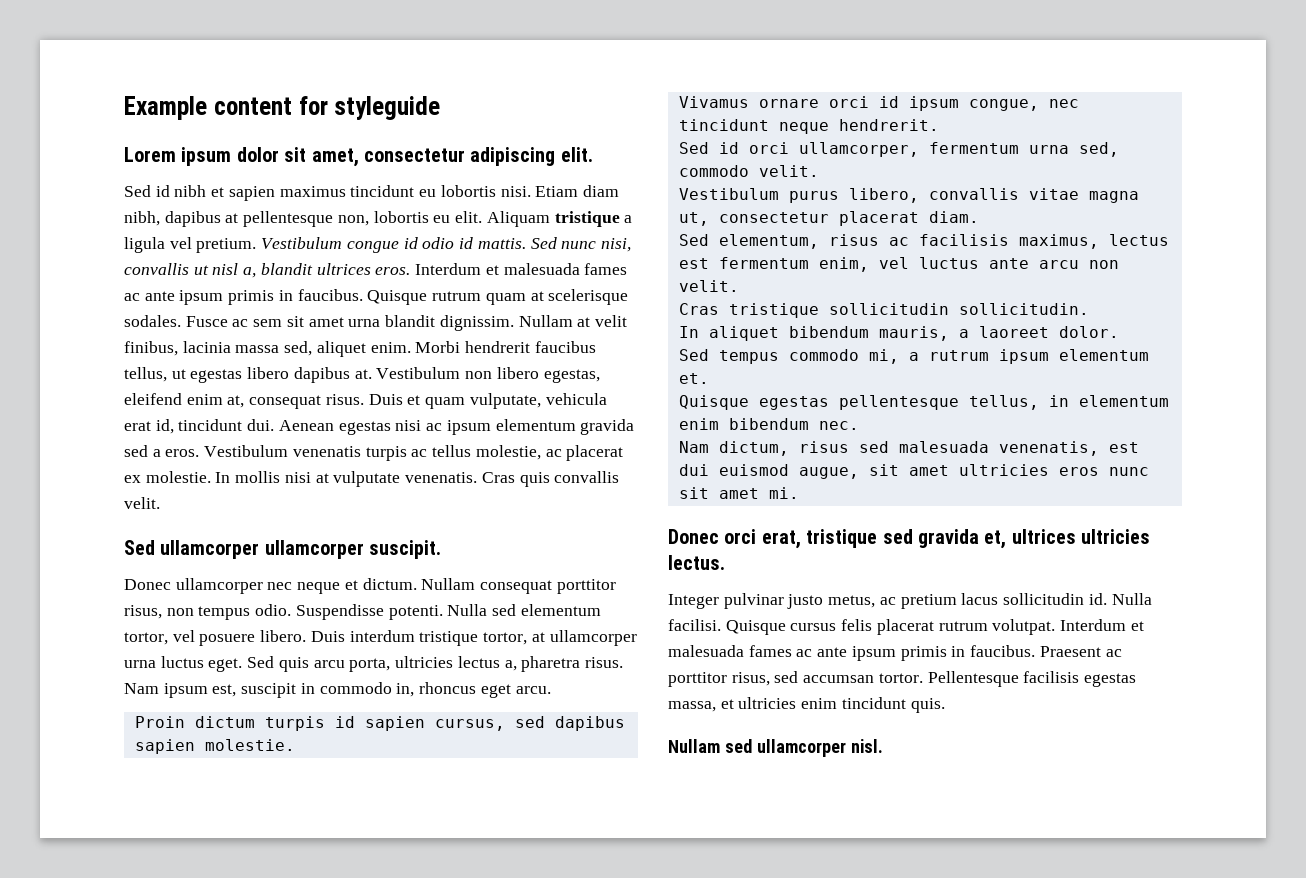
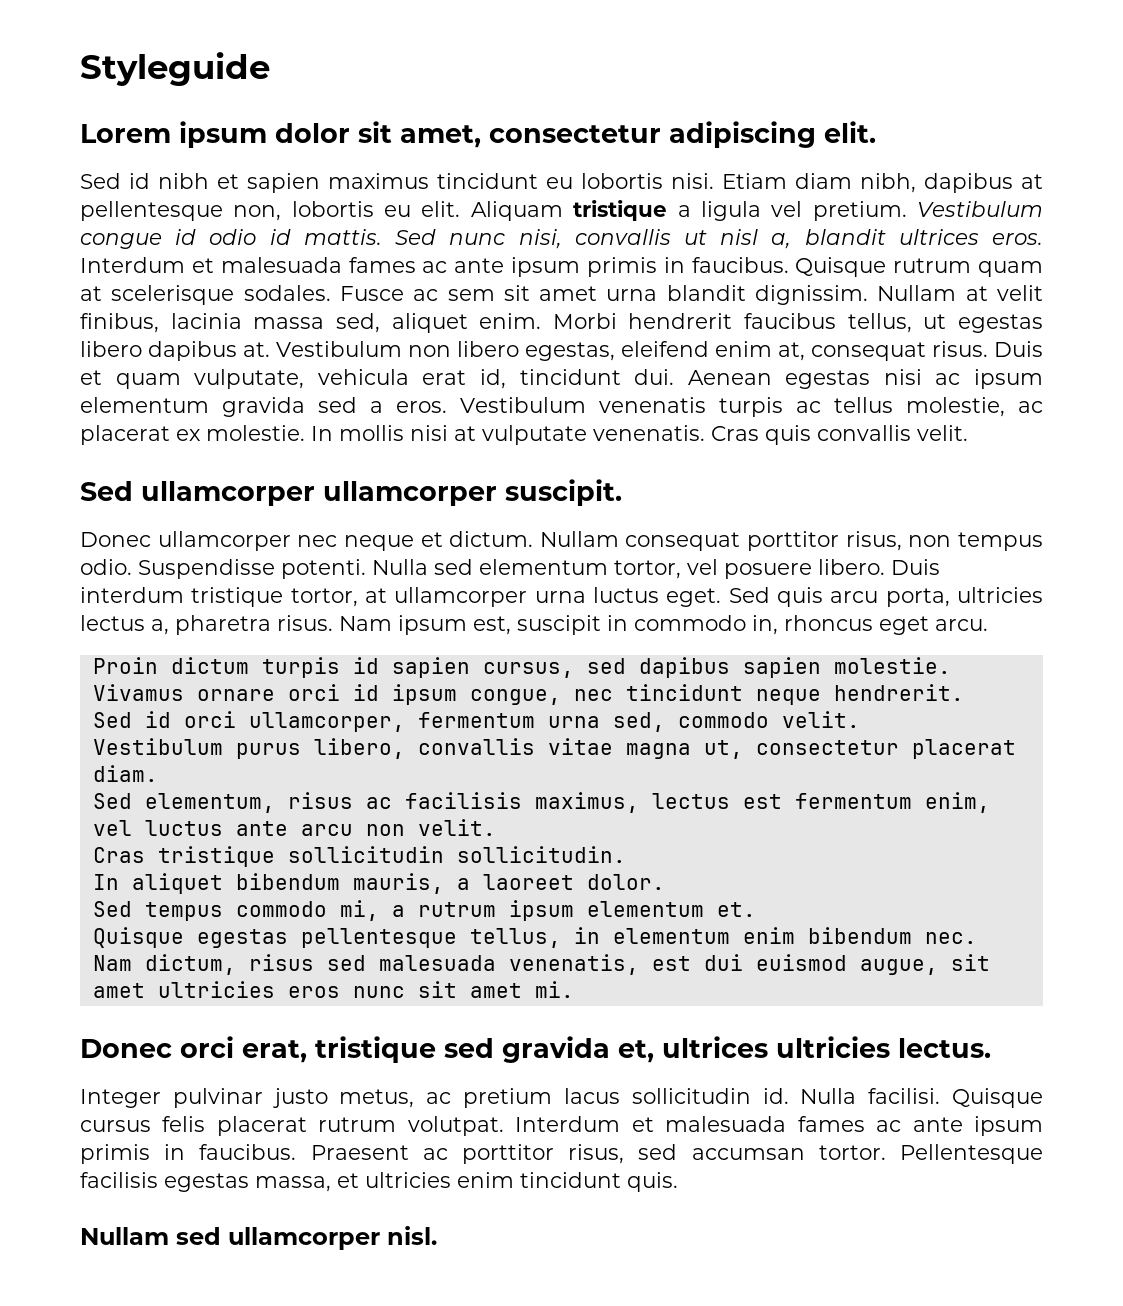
[124,96,441,120] Example content for styleguide -> [80,52,270,86] Styleguide

